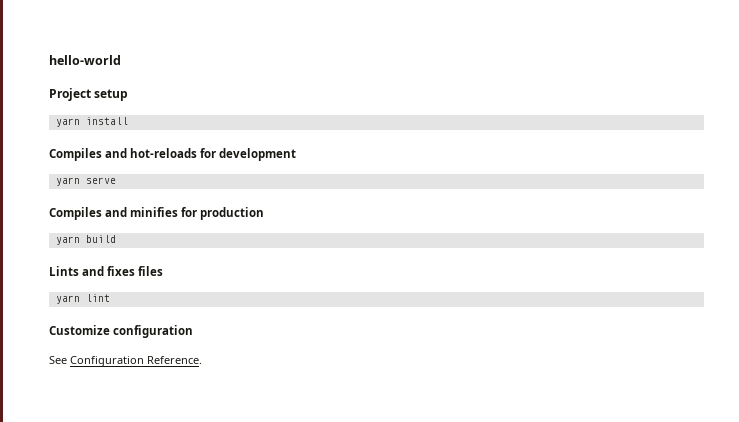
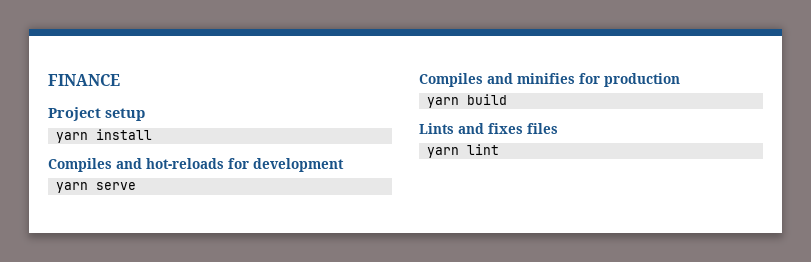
[49,55,121,65] hello-world -> [48,74,120,86] FINANCE
[49,325,194,338] [49,356,202,367] // Customize configuration // See Configuration Reference. -> (499, 149) none

